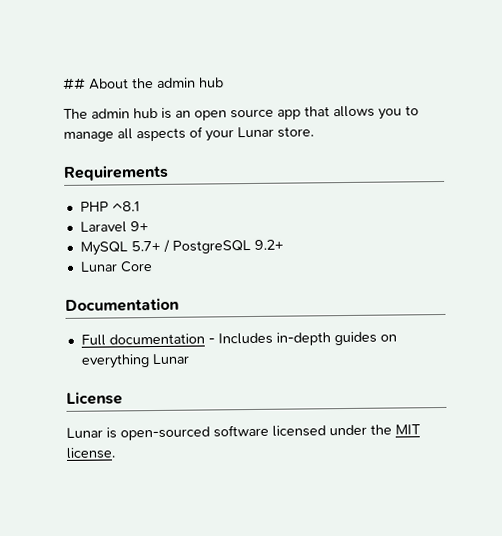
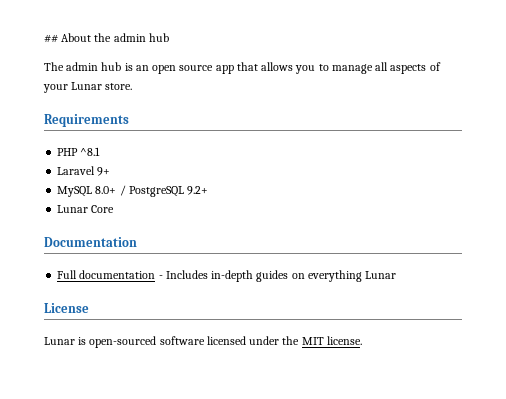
[130,240,161,252] 5.7+ -> [95,186,117,194] 8.0+

